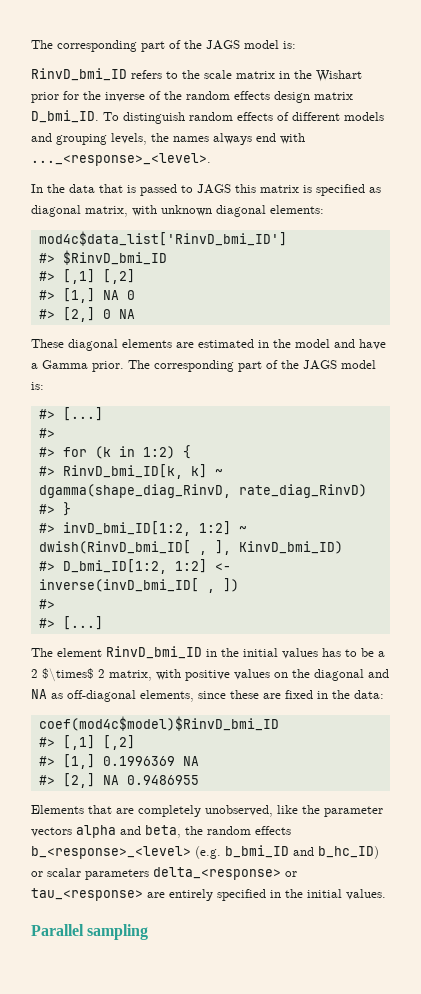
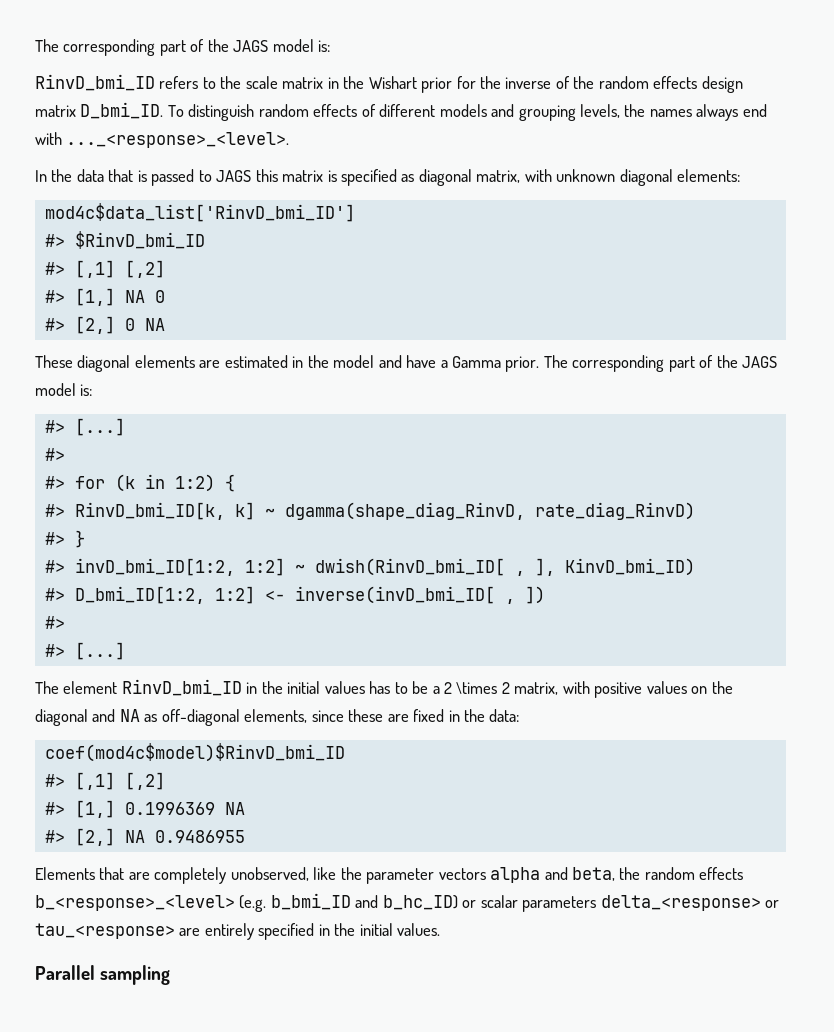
[42,668,94,682] $\times$ -> [456,682,498,694] \times

